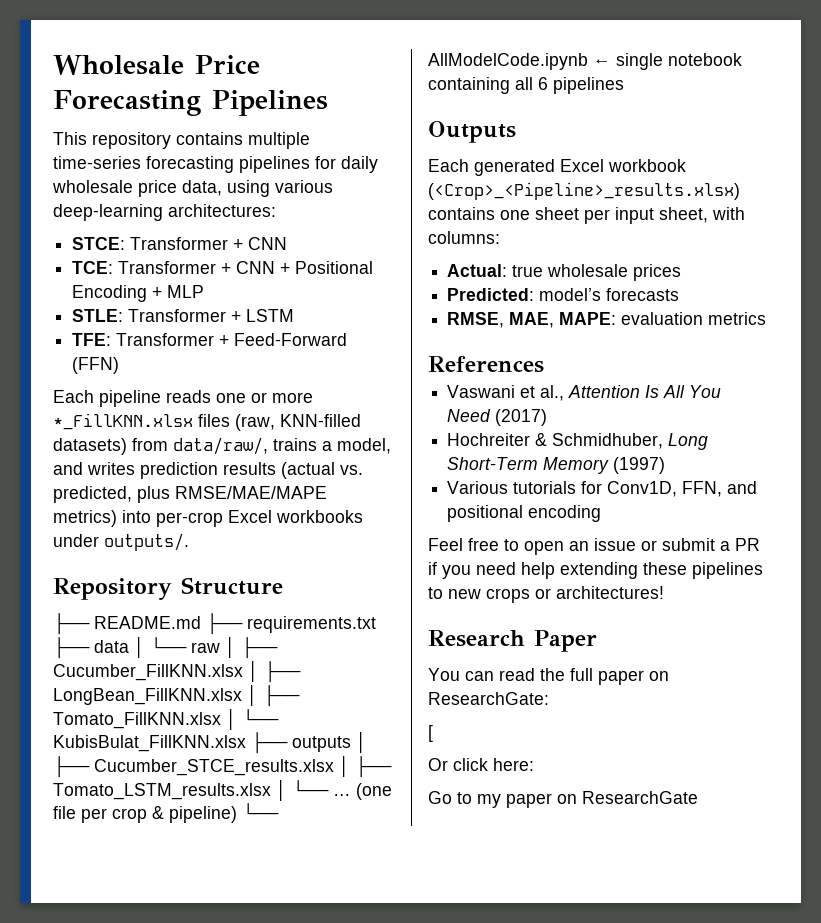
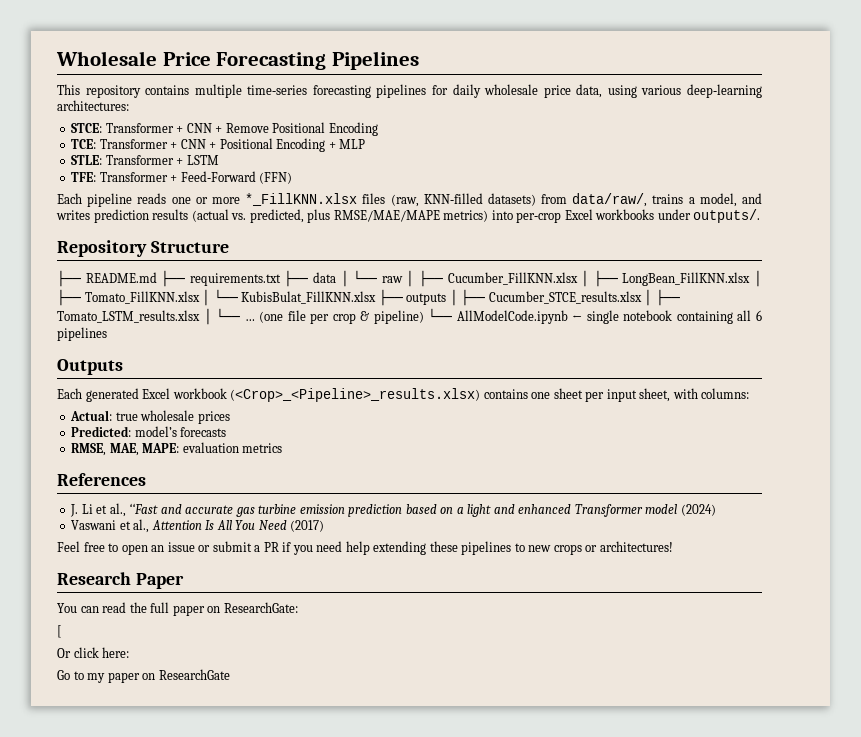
(288, 243) none -> [215,122,378,136] + Remove Positional Encoding
(544, 364) none -> [70,503,716,517] // J. Li et al., ‘‘Fast and accurate gas turbine emission prediction based on a light and enhanced Transformer model (2024)
[447,433,709,450] [447,457,666,474] [447,481,758,497] [447,505,602,522] // Hochreiter & Schmidhuber, Long Short‑Term Memory (1997) // Various tutorials for Conv1D, FFN, and positional encoding -> (325, 526) none

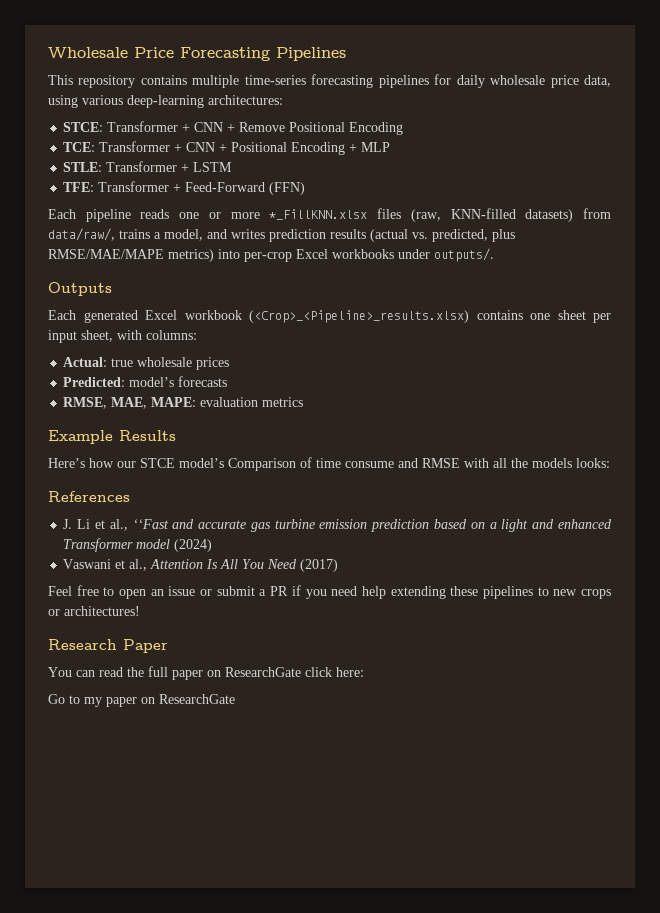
[57,240,229,257] [57,270,763,287] [57,289,680,306] [57,308,762,325] [57,327,107,341] // Repository Structure // ├── README.md ├── requirements.txt ├── data │ └── raw │ ├── Cucumber_FillKNN.xlsx │ ├── LongBean_FillKNN.xlsx │ ├── Tomato_FillKNN.xlsx │ └── KubisBulat_FillKNN.xlsx ├── outputs │ ├── Cucumber_STCE_results.xlsx │ ├── Tomato_LSTM_results.xlsx │ └── … (one file per crop & pipeline) └── AllModelCode.ipynb ← single notebook containing all 6 pipelines -> (494, 255) none
(283, 448) none -> [48,430,176,444] [48,457,610,471] // Example Results // Here’s how our STCE model’s Comparison of time consume and RMSE with all the models looks:
[223,602,298,613] [57,625,62,638] [57,648,71,658] ResearchGate: // [ // Or -> [225,667,301,677] ResearchGate

